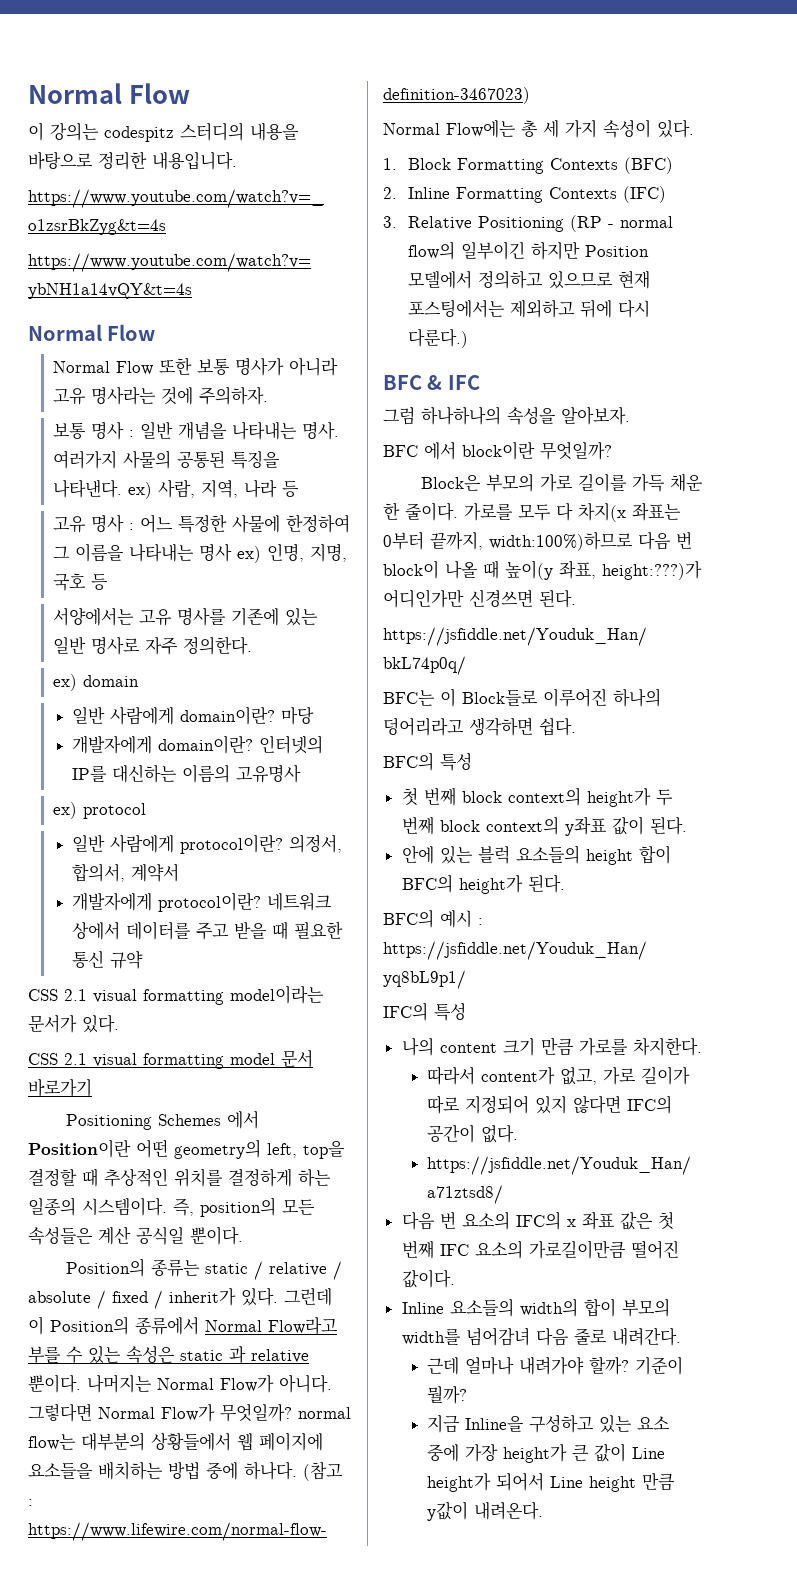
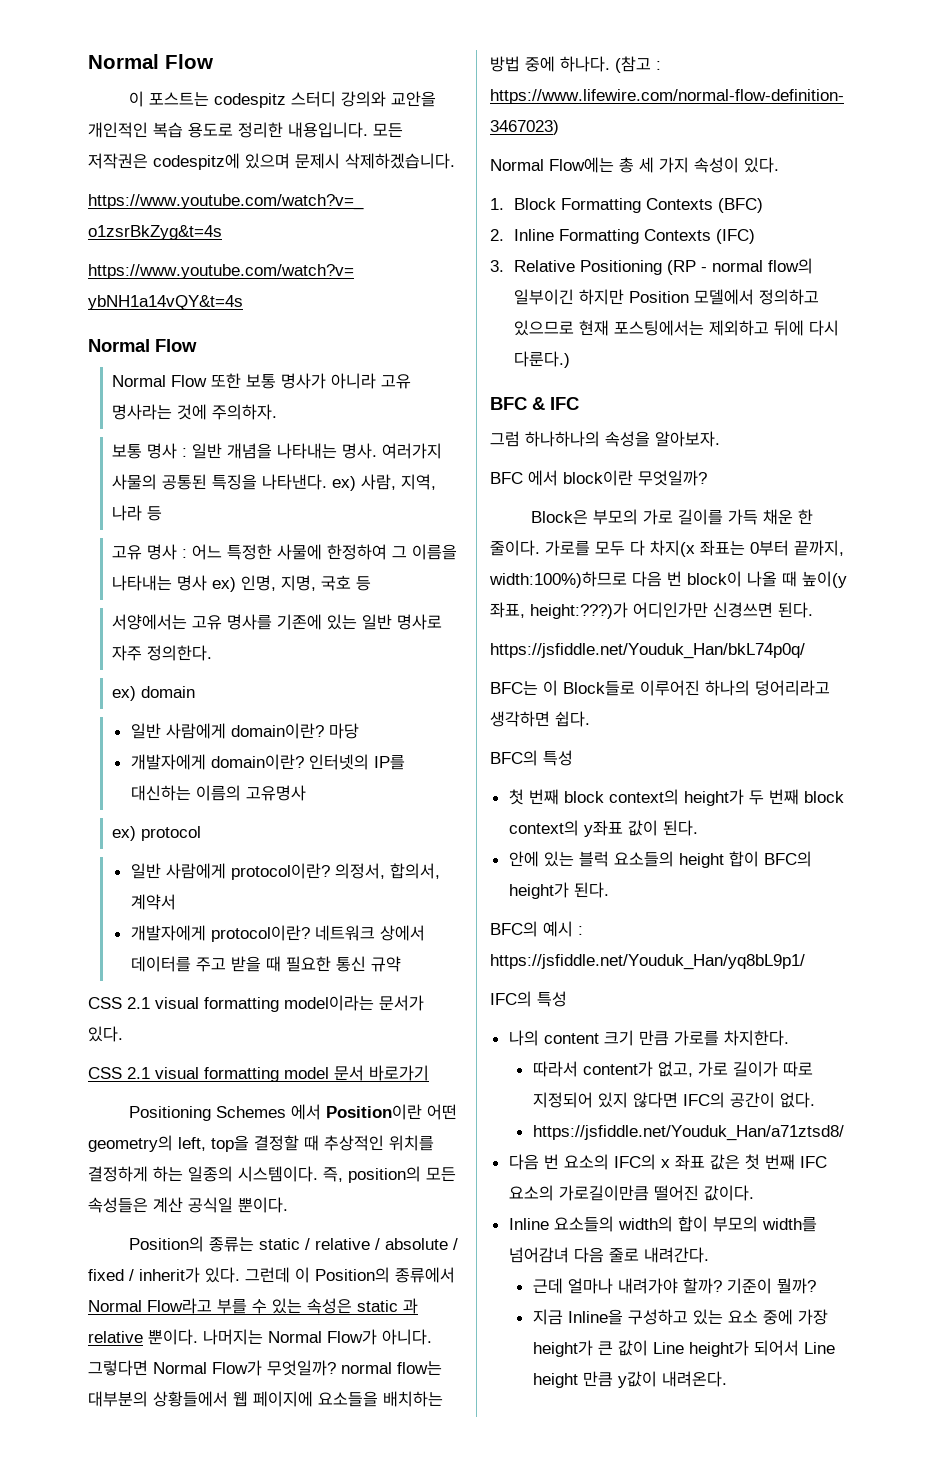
[50,122,299,142] [28,151,237,170] 강의는 codespitz 스터디의 내용을 바탕으로 정리한 내용입니다. -> [148,91,436,108] [88,122,403,138] [88,153,455,170] 포스트는 codespitz 스터디 강의와 교안을 개인적인 복습 용도로 정리한 내용입니다. 모든 저작권은 codespitz에 있으며 문제시 삭제하겠습니다.

